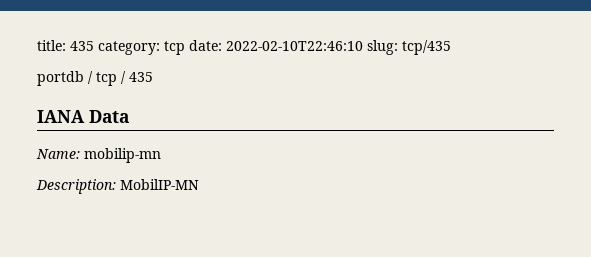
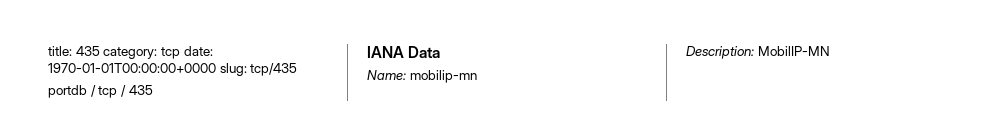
[226,41,363,51] 2022-02-10T22:46:10 -> [48,63,216,73] 1970-01-01T00:00:00+0000

